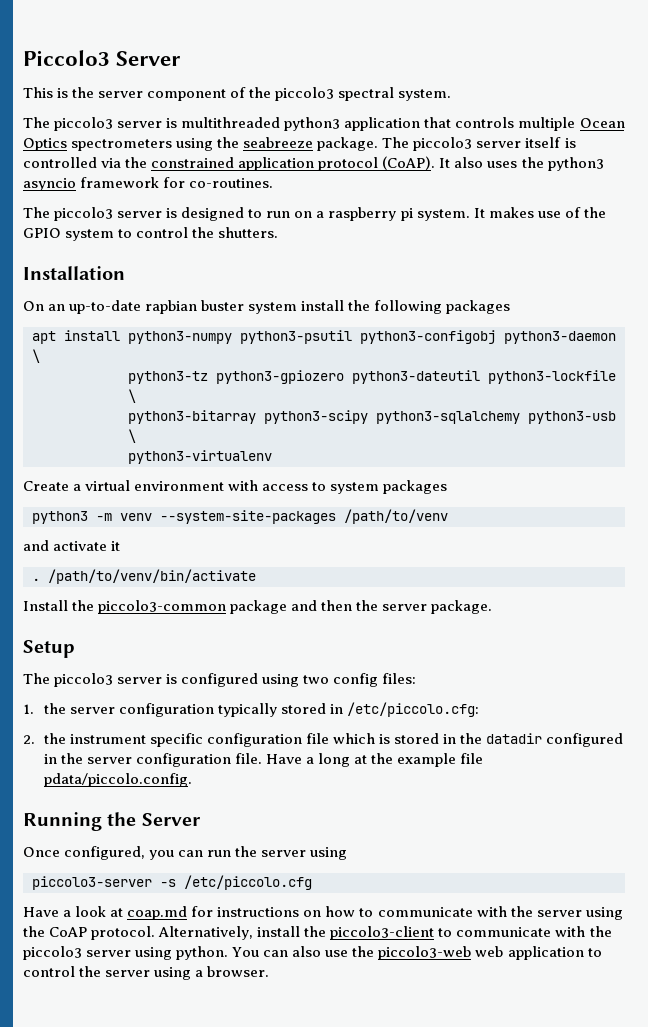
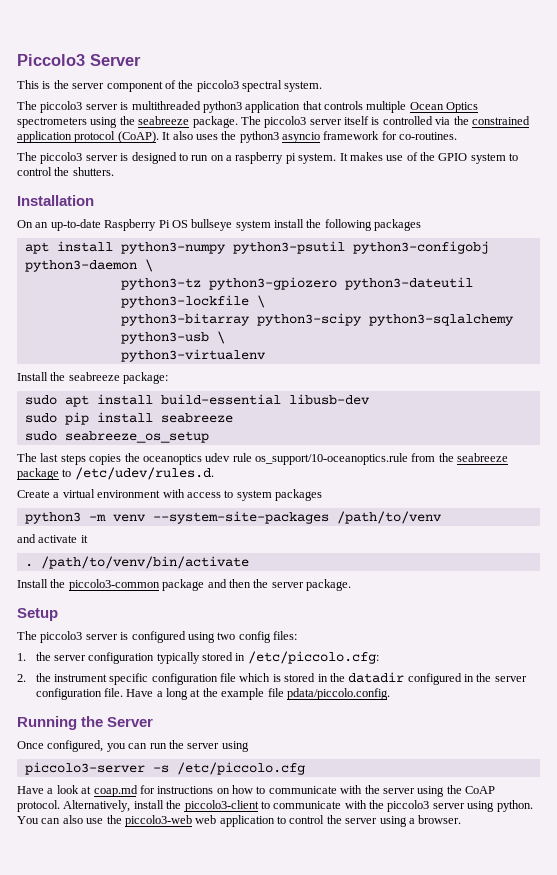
[145,300,245,314] rapbian buster -> [104,219,233,231] Raspberry Pi OS bullseye
(272, 457) none -> [17,372,169,384] [24,394,370,407] [24,412,233,425] [24,431,209,443] [17,453,509,465] [17,467,214,480] // Install the seabreeze package: // sudo apt install build-essential libusb-dev // sudo pip install seabreeze // sudo seabreeze_os_setup // The last steps copies the oceanoptics udev rule os_support/10-oceanoptics.rule from the seabreeze package to /etc/udev/rules.d.

